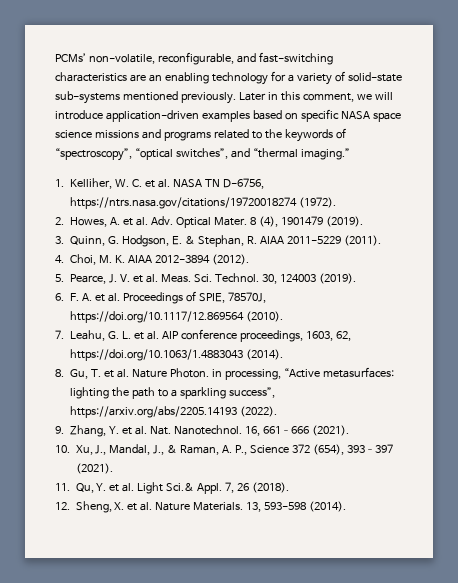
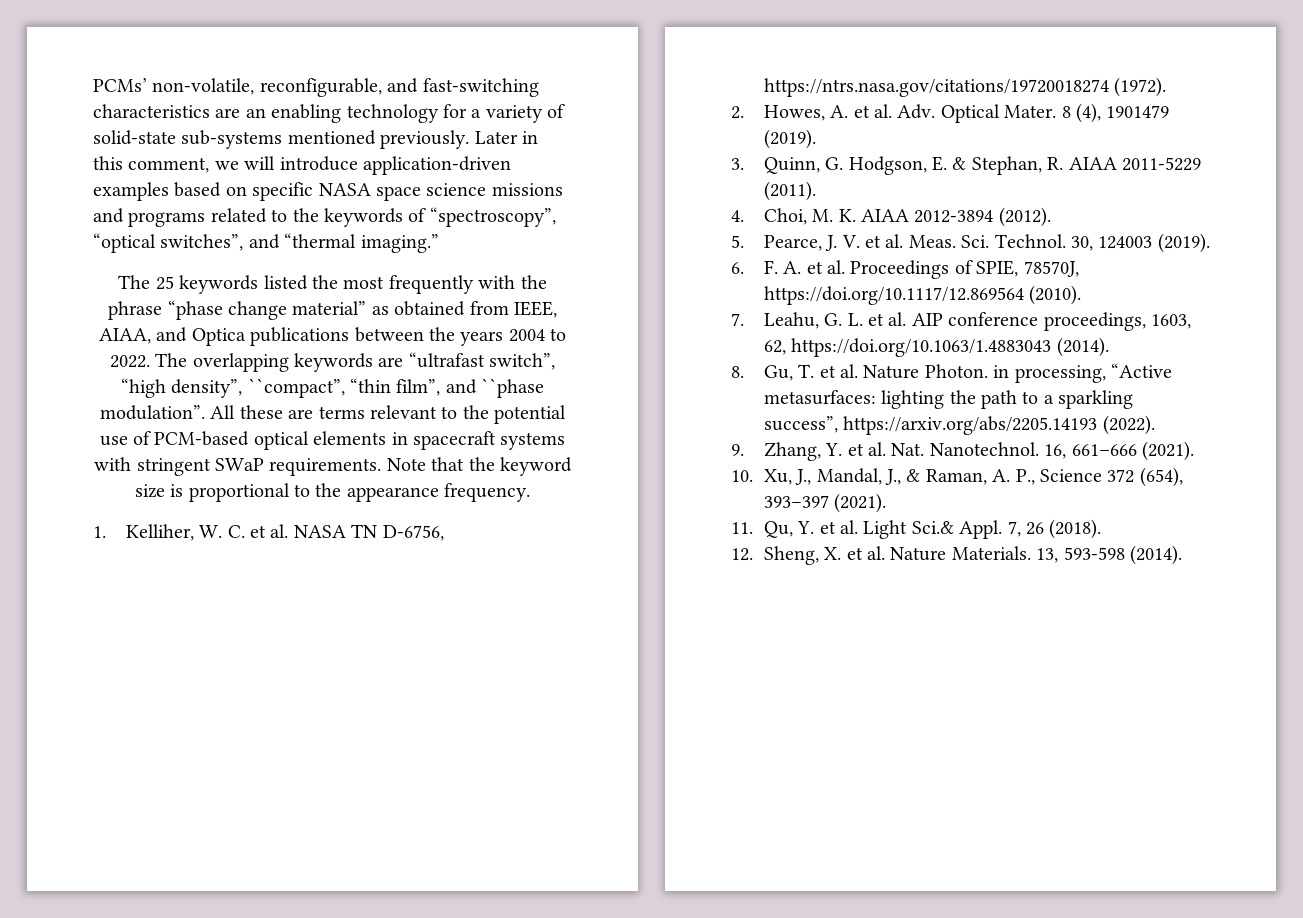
(350, 154) none -> [118,275,547,294] [108,300,557,320] [98,327,567,346] [109,352,556,372] [120,378,545,398] [99,405,567,424] [99,431,566,450] [94,457,572,476] [134,483,531,502] // The 25 keywords listed the most frequently with the phrase “phase change material” as obtained from IEEE, AIAA, and Optica publications between the years 2004 to 2022. The overlapping keywords are “ultrafast switch”, “high density”, ``compact”, “thin film”, and ``phase modulation”. All these are terms relevant to the potential use of PCM-based optical elements in spacecraft systems with stringent SWaP requirements. Note that the keyword size is proportional to the appearance frequency.

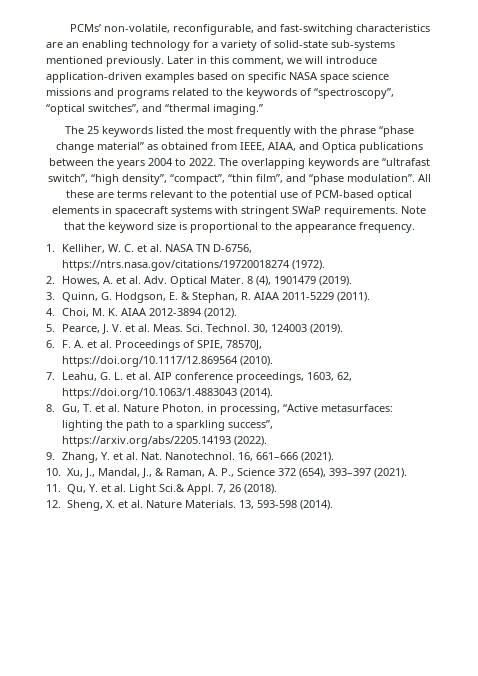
[247,378,345,398] ``compact”, -> [169,174,225,185] “compact”,
[481,378,545,398] ``phase -> [308,174,344,185] “phase

